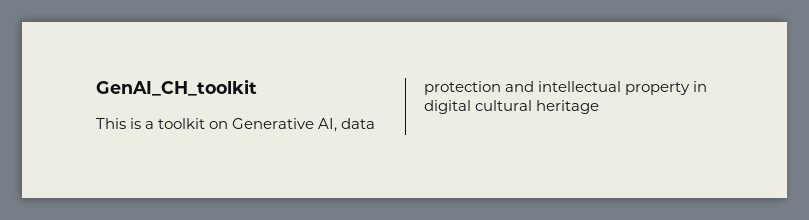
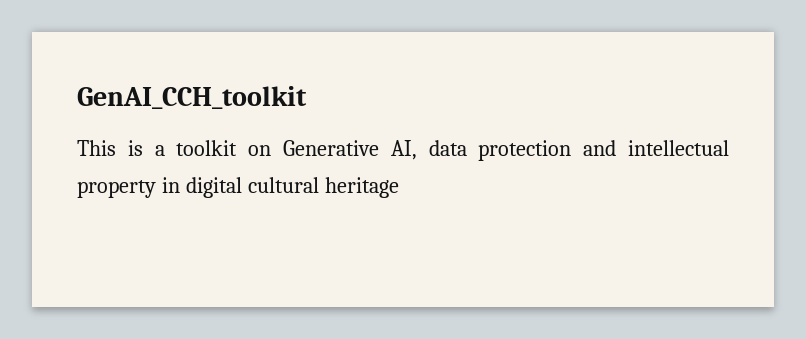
[96,79,257,96] GenAI_CH_toolkit -> [77,86,307,109] GenAI_CCH_toolkit

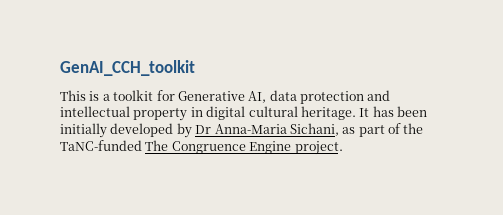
[248,145,272,156] on -> [156,90,175,101] for
[324,177,399,198] heritage -> [300,106,427,120] [60,123,424,138] [60,140,343,155] heritage. It has been initially developed by Dr Anna-Maria Sichani, as part of the TaNC-funded The Congruence Engine project.

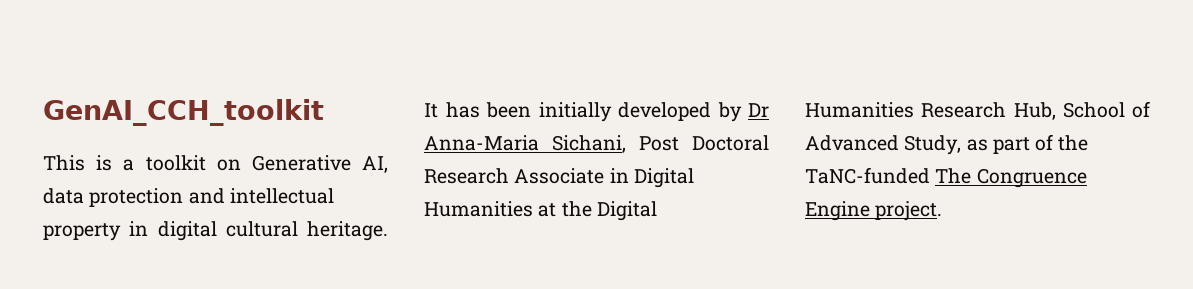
[156,90,175,101] for -> [216,159,241,171] on
(339, 129) none -> [639,135,769,151] [424,168,694,188] [424,201,657,221] [805,101,1150,120] [805,135,962,155] Post Doctoral Research Associate in Digital Humanities at the Digital Humanities Research Hub, School of Advanced Study,

